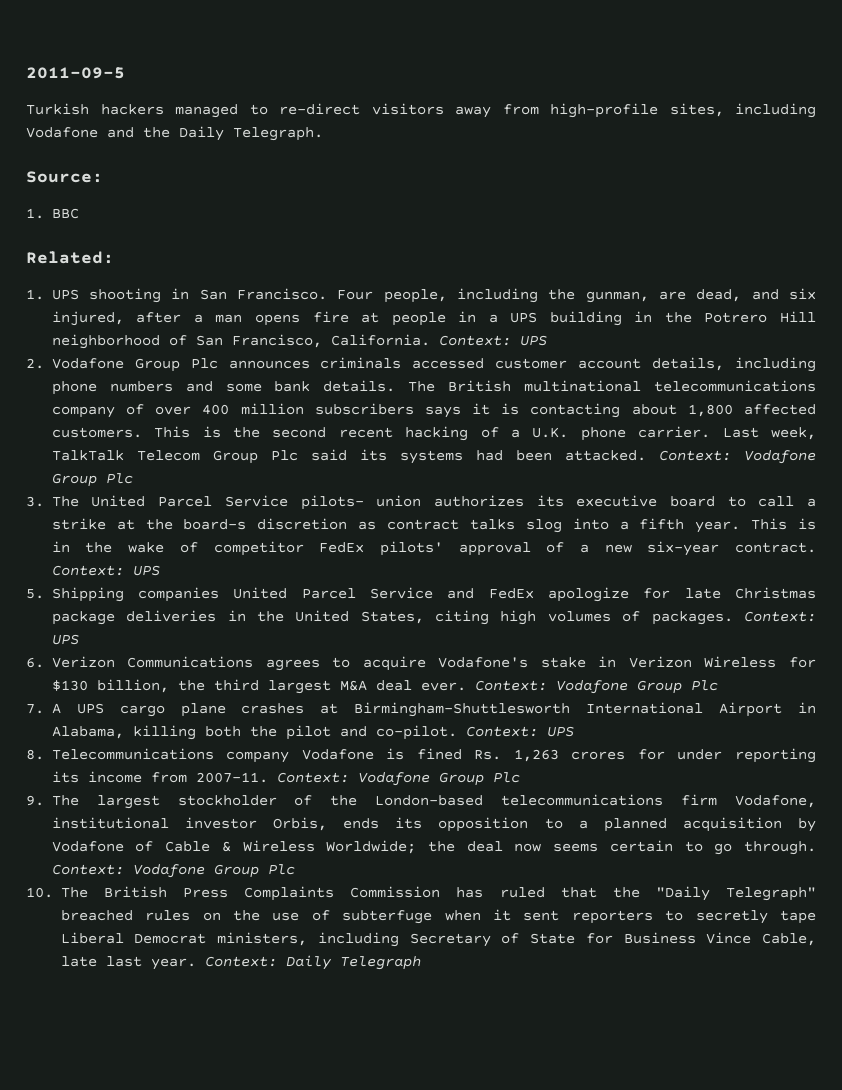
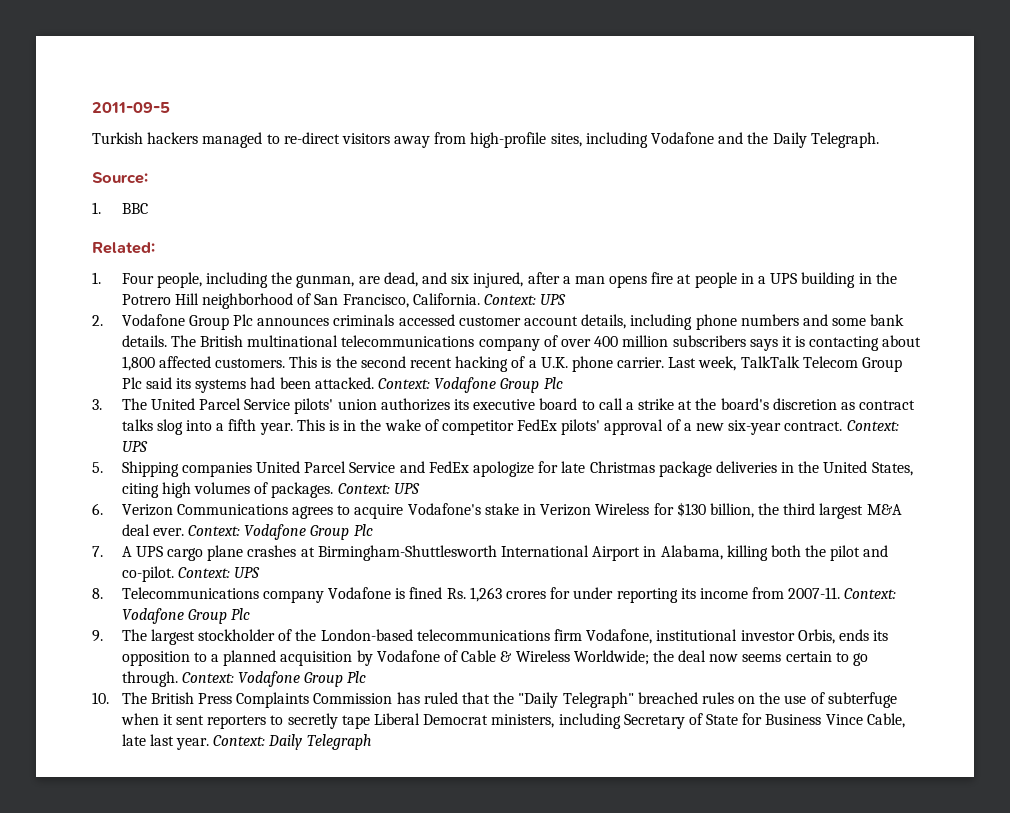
[51,288,328,303] UPS shooting in San Francisco. -> (101, 278) none
[300,495,364,510] pilots- -> [294,398,334,414] pilots'
[183,519,247,530] board-s -> [720,398,769,410] board's

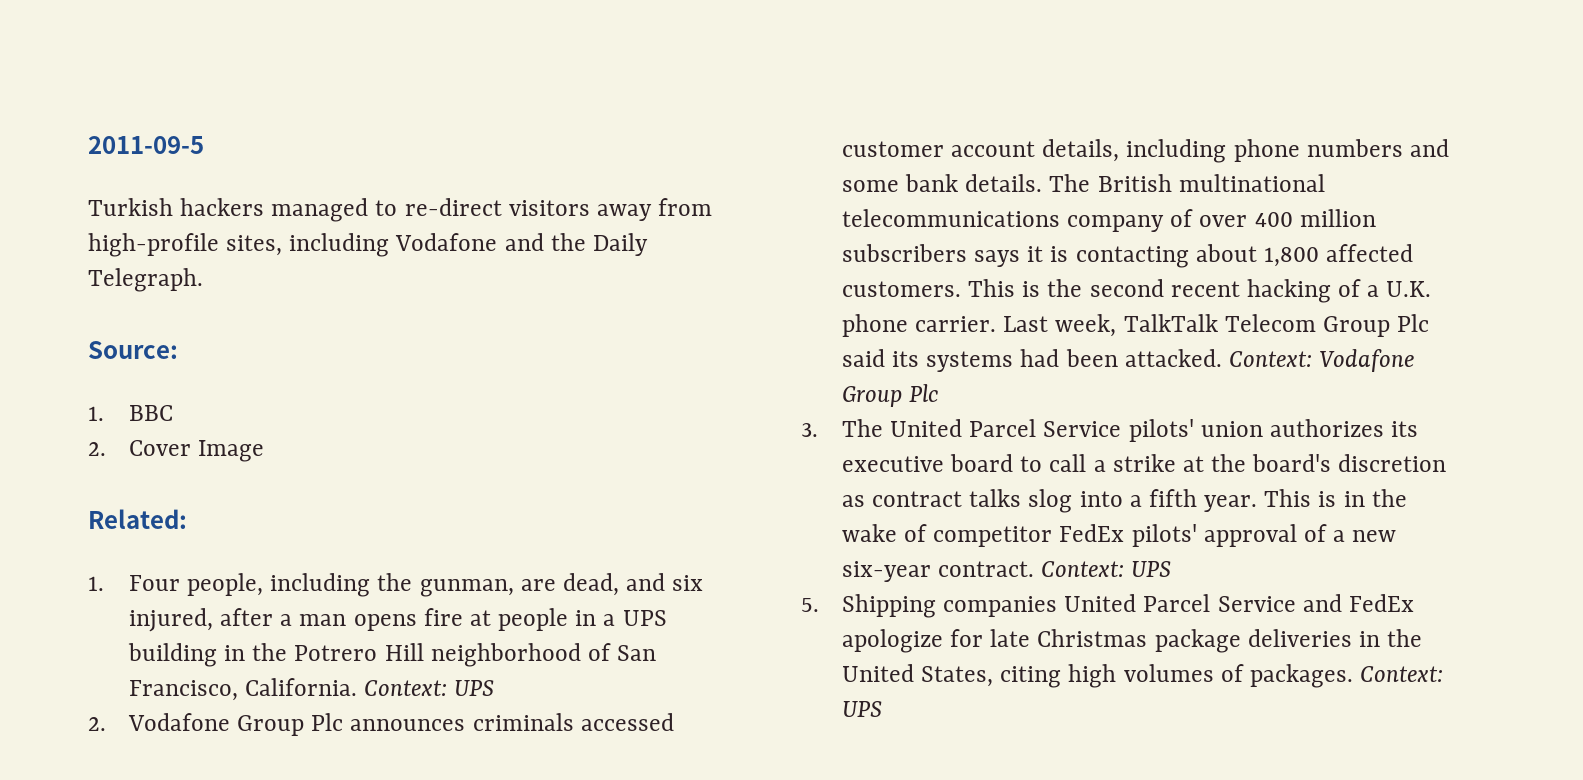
(148, 208) none -> [88,440,265,462] // 2. Cover Image
[92,502,902,519] [121,524,373,540] [92,545,889,561] [121,566,261,582] [92,587,897,603] [121,608,251,624] [92,629,889,645] [121,650,868,666] [121,671,367,687] [92,692,897,708] [120,713,905,729] [121,734,371,750] // 6. Verizon Communications agrees to acquire Vodafone's stake in Verizon Wireless for $130 billion, the third largest M&A deal ever. Context: Vodafone Group Plc // 7. A UPS cargo plane crashes at Birmingham-Shuttlesworth International Airport in Alabama, killing both the pilot and co-pilot. Context: UPS // 8. Telecommunications company Vodafone is fined Rs. 1,263 crores for under reporting its income from 2007-11. Context: Vodafone Group Plc // 9. The largest stockholder of the London-based telecommunications firm Vodafone, institutional investor Orbis, ends its opposition to a planned acquisition by Vodafone of Cable & Wireless Worldwide; the deal now seems certain to go through. Context: Vodafone Group Plc // 10. The British Press Complaints Commission has ruled that the "Daily Telegraph" breached rules on the use of subterfuge when it sent reporters to secretly tape Liberal Democrat ministers, including Secretary of State for Business Vince Cable, late last year. Context: Daily Telegraph -> (883, 709) none

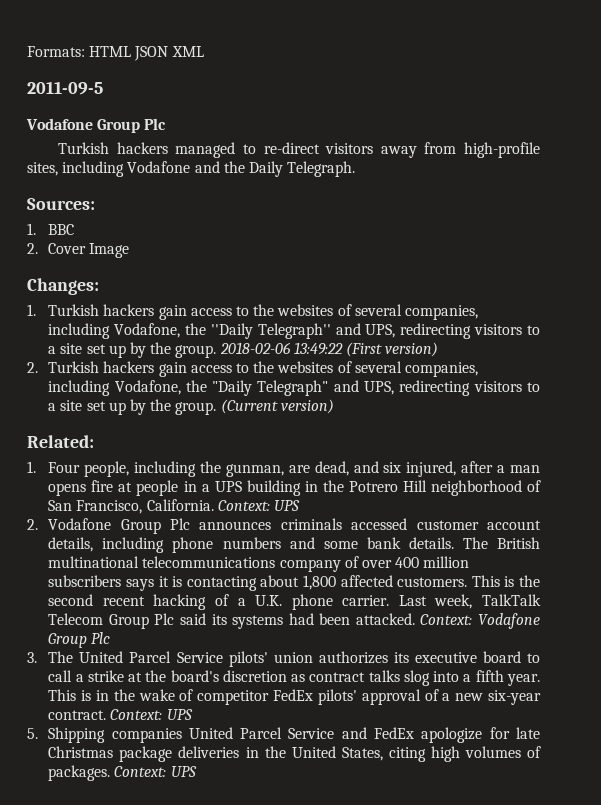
[88,136,204,154] 2011-09-5 -> [27,46,204,61] [27,81,103,95] [26,118,167,133] Formats: HTML JSON XML // 2011-09-5 // Vodafone Group Plc
[88,341,178,359] Source: -> [27,198,95,210] Sources:
(265, 451) none -> [27,278,99,295] [27,304,478,320] [48,323,540,339] [48,342,439,358] [27,361,478,377] [48,380,540,396] [48,399,334,415] // Changes: // 1. Turkish hackers gain access to the websites of several companies, including Vodafone, the ''Daily Telegraph'' and UPS, redirecting visitors to a site set up by the group. 2018-02-06 13:49:22 (First version) // 2. Turkish hackers gain access to the websites of several companies, including Vodafone, the "Daily Telegraph" and UPS, redirecting visitors to a site set up by the group. (Current version)

